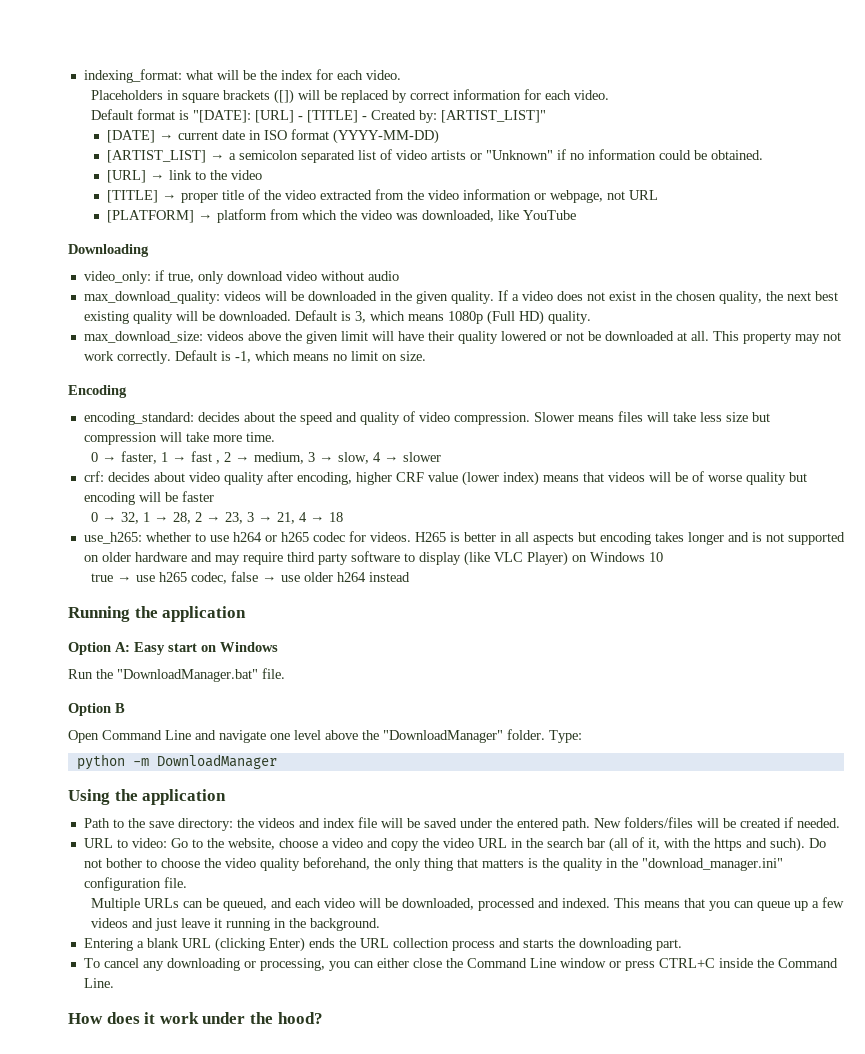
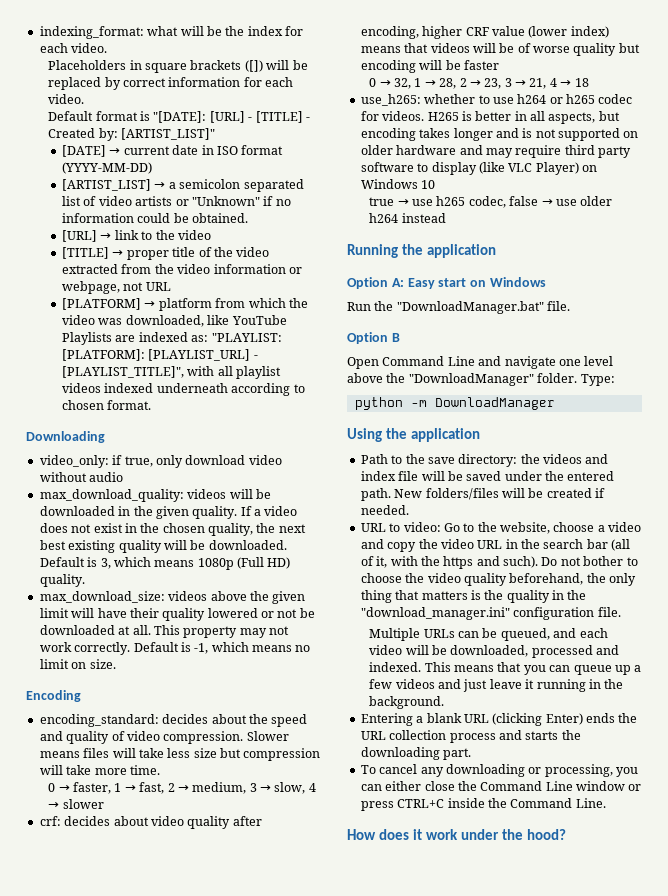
(577, 215) none -> [62,332,282,345] [62,349,258,361] [62,366,282,379] [62,383,305,396] [62,400,152,410] Playlists are indexed as: "PLAYLIST: [PLATFORM]: [PLAYLIST_URL] - [PLAYLIST_TITLE]", with all playlist videos indexed underneath according to chosen format.
[191,451,221,464] fast , -> [139,782,165,794] fast,
[532,533,574,545] aspects -> [548,112,596,124] aspects,

